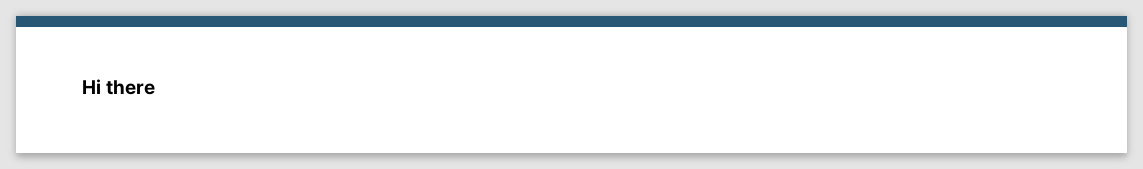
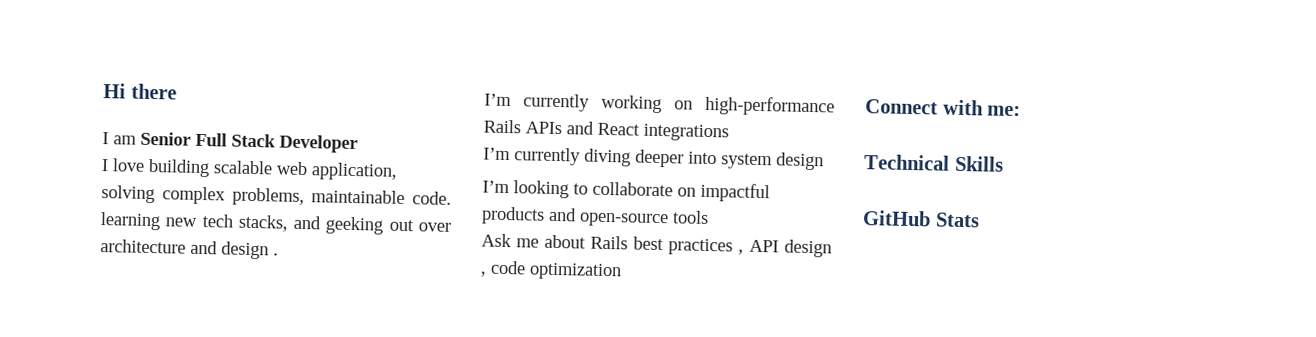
(156, 87) none -> [102,131,358,154] [101,158,398,181] [101,185,452,207] [100,212,451,235] [100,239,279,260] [484,93,835,117] [483,119,729,142] [483,147,824,171] [482,180,770,203] [481,206,709,228] [481,233,832,258] [480,260,622,281] [865,99,1022,117] [864,154,1004,172] [862,210,980,228] // I am Senior Full Stack Developer // I love building scalable web application, solving complex problems, maintainable code. learning new tech stacks, and geeking out over architecture and design . // I’m currently working on high-performance Rails APIs and React integrations // I’m currently diving deeper into system design // I’m looking to collaborate on impactful products and open-source tools // Ask me about Rails best practices , API design , code optimization // Connect with me: // Technical Skills // GitHub Stats

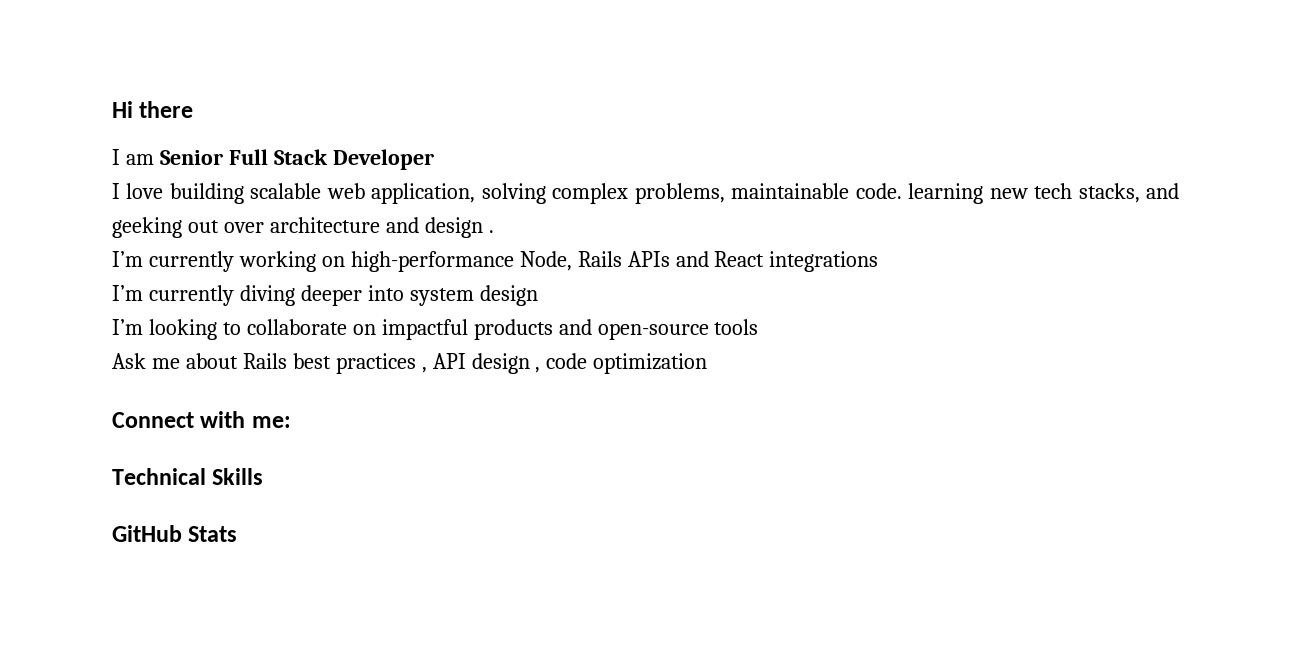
(835, 106) none -> [519,251,572,271] Node,

